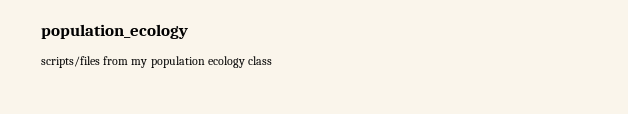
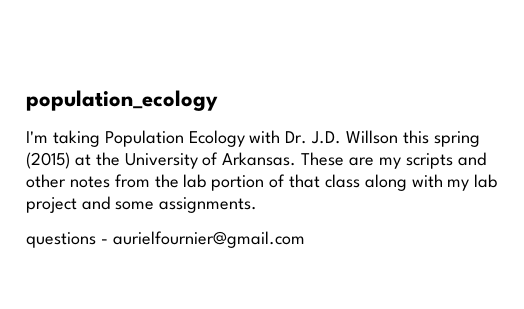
[41,56,273,68] scripts/files from my population ecology class -> [26,130,480,147] [26,152,486,169] [26,174,498,191] [26,196,257,213] [26,231,305,248] I'm taking Population Ecology with Dr. J.D. Willson this spring (2015) at the University of Arkansas. These are my scripts and other notes from the lab portion of that class along with my lab project and some assignments. // questions - aurielfournier@gmail.com

